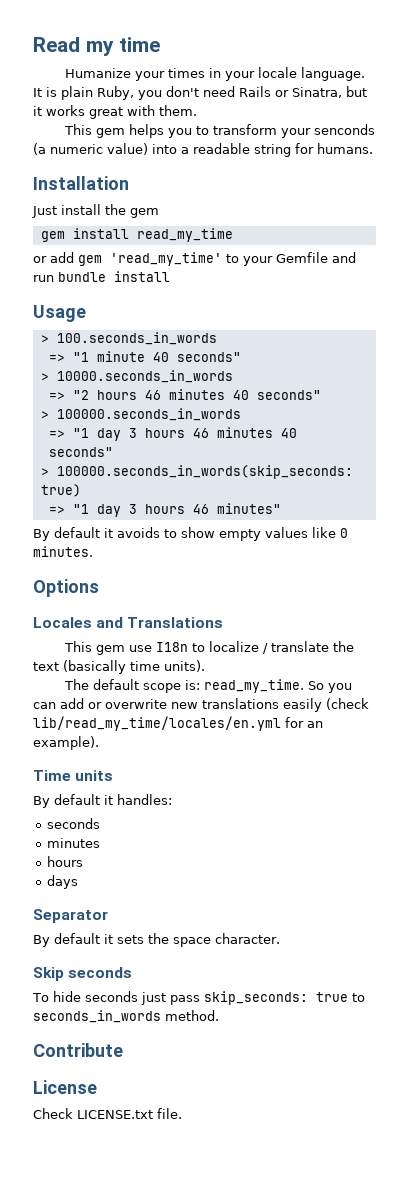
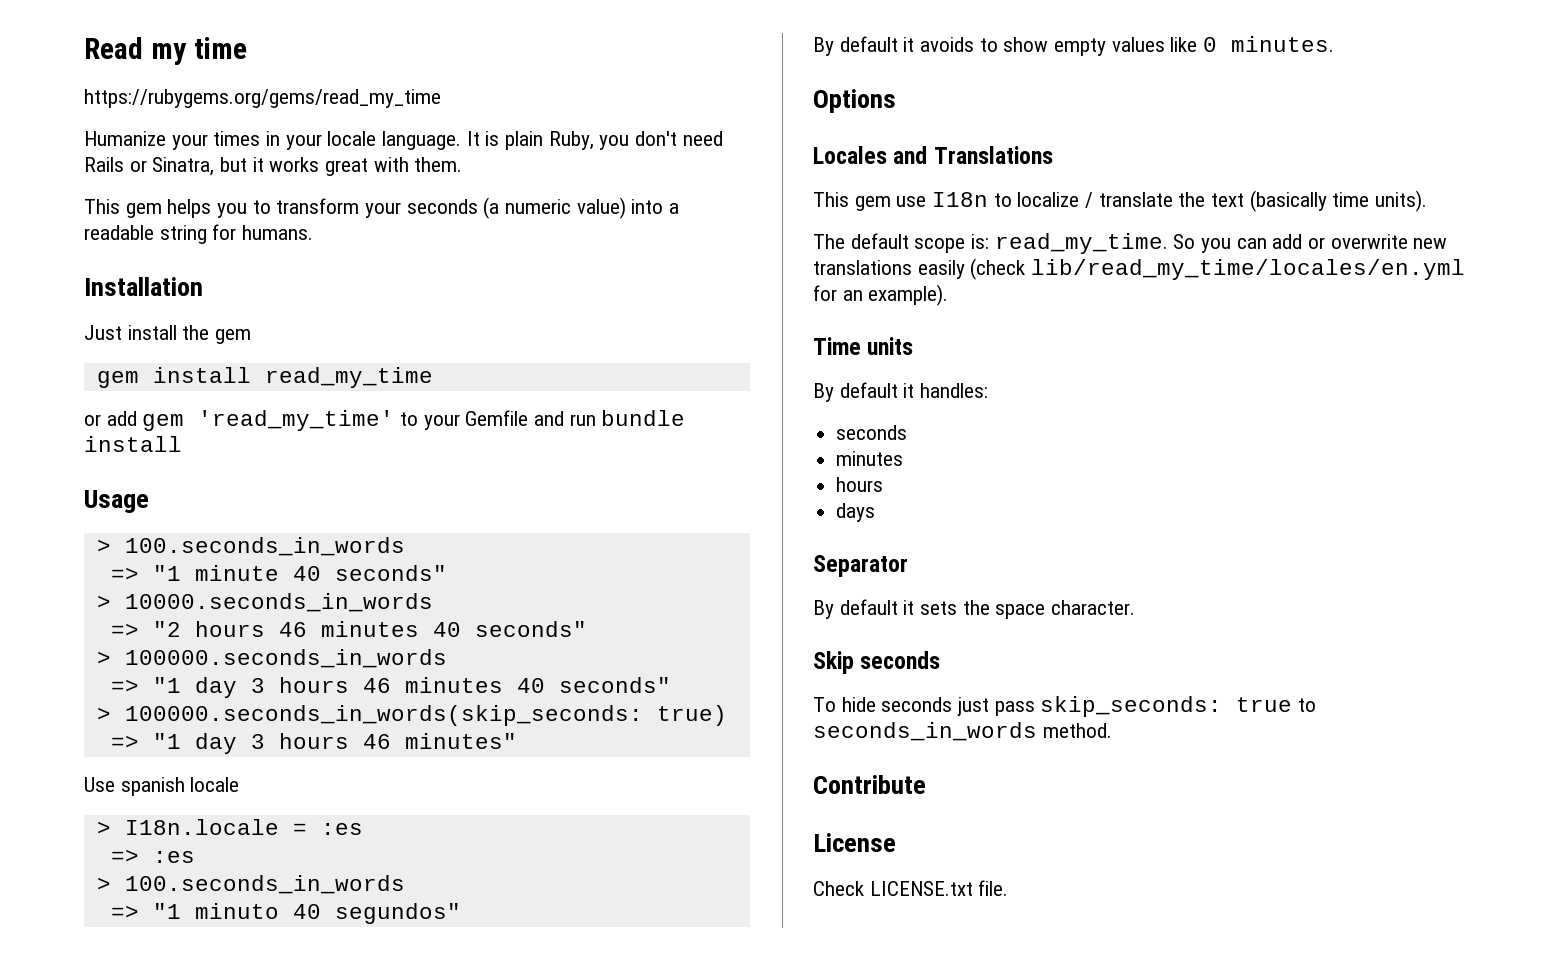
(161, 44) none -> [84,89,441,108] // https://rubygems.org/gems/read_my_time
[313,124,375,135] senconds -> [406,199,478,214] seconds
(281, 508) none -> [84,777,240,796] [96,819,363,835] [110,849,195,863] [96,875,405,894] [110,903,461,924] // Use spanish locale // > I18n.locale = :es // => :es // > 100.seconds_in_words // => "1 minuto 40 segundos"

